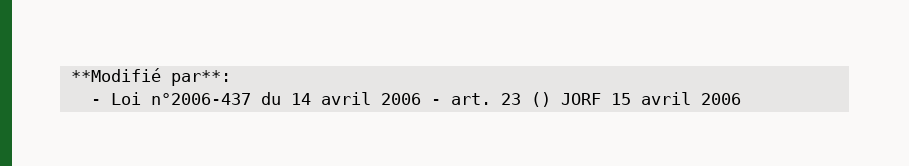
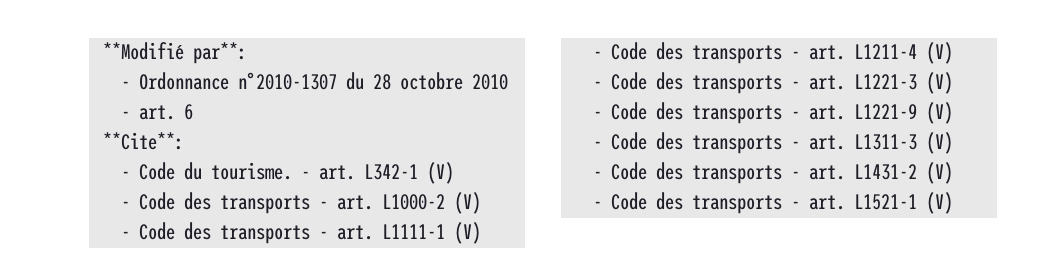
[111,92,742,107] Loi n°2006-437 du 14 avril 2006 - art. 23 () JORF 15 avril 2006 -> [138,72,508,90] [120,104,193,120] [102,132,184,150] [120,162,454,184] [120,192,481,214] [120,222,481,244] [592,42,953,64] [592,72,953,94] [592,102,953,124] [592,132,953,154] [592,162,953,184] [592,192,953,214] Ordonnance n°2010-1307 du 28 octobre 2010 - art. 6 // **Cite**: // - Code du tourisme. - art. L342-1 (V) // - Code des transports - art. L1000-2 (V) // - Code des transports - art. L1111-1 (V) // - Code des transports - art. L1211-4 (V) // - Code des transports - art. L1221-3 (V) // - Code des transports - art. L1221-9 (V) // - Code des transports - art. L1311-3 (V) // - Code des transports - art. L1431-2 (V) // - Code des transports - art. L1521-1 (V)

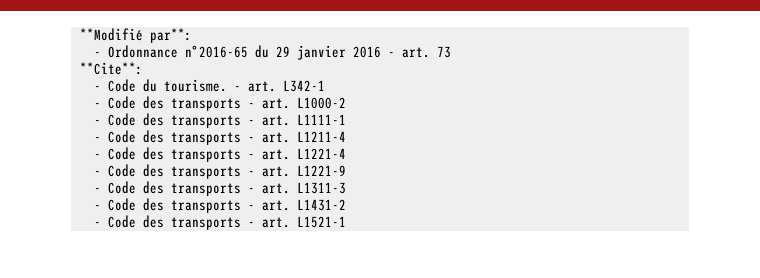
[237,72,508,90] [120,104,193,120] n°2010-1307 du 28 octobre 2010 - art. 6 -> [184,45,451,60] n°2016-65 du 29 janvier 2016 - art. 73
[426,162,454,184] (V) -> (325, 86) none
[453,192,481,214] (V) -> (346, 103) none
[453,222,481,244] (V) -> (346, 119) none
[925,42,953,64] [592,72,953,94] (V) // - Code des transports - art. L1221-3 (V) -> [93,147,346,162] // - Code des transports - art. L1221-4
[925,102,953,124] (V) -> (346, 170) none
[925,132,953,154] (V) -> (346, 188) none
[925,162,953,184] (V) -> (346, 205) none
[925,192,953,214] (V) -> (346, 222) none

